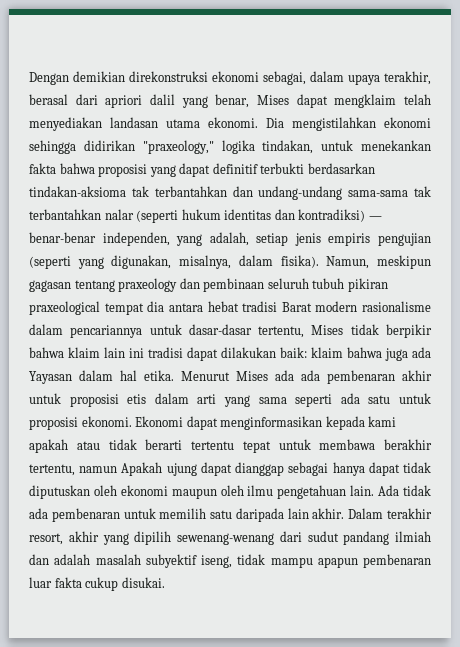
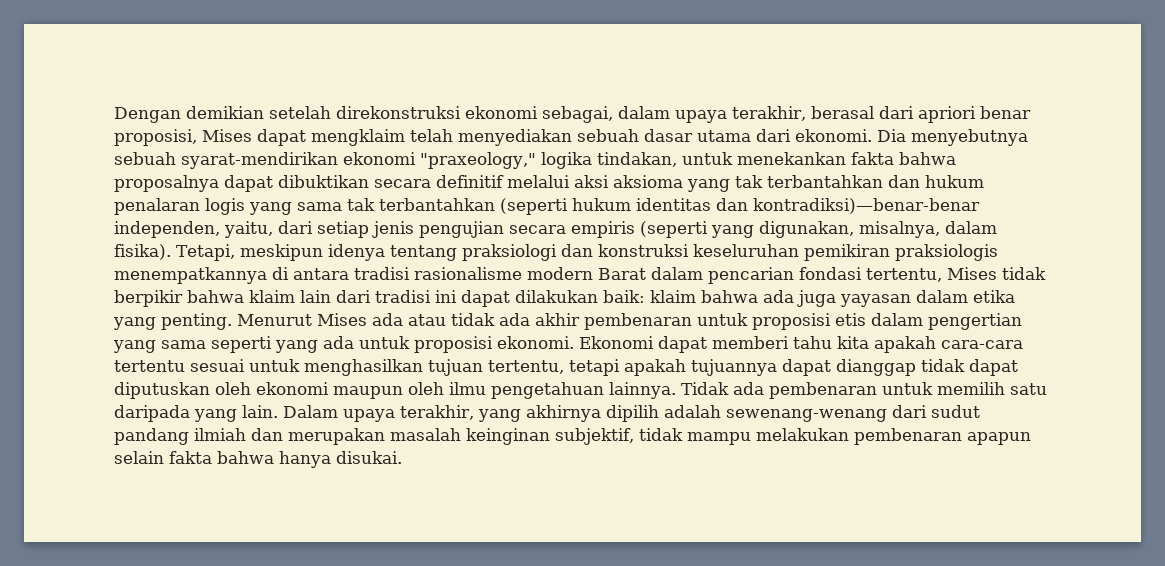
(125, 76) none -> [269,106,331,119] setelah
[149,94,250,108] dalil yang benar, -> [979,106,1031,119] [114,129,197,146] benar proposisi,
[110,117,431,131] [29,140,135,154] landasan utama ekonomi. Dia mengistilahkan ekonomi sehingga didirikan -> [577,129,1028,146] [114,152,416,169] sebuah dasar utama dari ekonomi. Dia menyebutnya sebuah syarat-mendirikan ekonomi
[98,163,375,177] [29,186,431,200] [29,209,134,220] proposisi yang dapat definitif terbukti berdasarkan tindakan-aksioma tak terbantahkan dan undang-undang sama-sama tak terbantahkan nalar -> [114,175,984,192] [114,198,495,215] proposalnya dapat dibuktikan secara definitif melalui aksi aksioma yang tak terbantahkan dan hukum penalaran logis yang sama tak terbantahkan
[298,209,382,222] [29,232,431,246] kontradiksi) — benar-benar independen, yang adalah, setiap jenis empiris pengujian -> [753,198,980,214] [114,221,635,238] kontradiksi)—benar-benar independen, yaitu, dari setiap jenis pengujian secara empiris
[326,255,432,269] [29,278,388,292] [29,301,431,315] [29,324,252,338] Namun, meskipun gagasan tentang praxeology dan pembinaan seluruh tubuh pikiran praxeological tempat dia antara hebat tradisi Barat modern rasionalisme dalam pencariannya untuk dasar-dasar -> [176,244,998,261] [114,267,862,284] Tetapi, meskipun idenya tentang praksiologi dan konstruksi keseluruhan pemikiran praksiologis menempatkannya di antara tradisi rasionalisme modern Barat dalam pencarian fondasi
[129,347,183,358] ini tradisi -> [336,290,457,303] dari tradisi ini
[385,347,431,361] [29,370,432,384] juga ada Yayasan dalam hal etika. Menurut Mises ada ada pembenaran akhir -> [763,290,1015,307] [113,313,692,330] ada juga yayasan dalam etika yang penting. Menurut Mises ada atau tidak ada akhir pembenaran
[197,394,217,404] arti -> [928,313,1022,330] pengertian
[340,393,391,404] ada satu -> [275,336,354,353] yang ada
[220,416,397,430] [29,439,432,453] [29,462,432,476] menginformasikan kepada kami apakah atau tidak berarti tertentu tepat untuk membawa berakhir tertentu, namun Apakah ujung dapat dianggap sebagai hanya dapat tidak -> [712,336,1023,353] [114,359,1018,376] memberi tahu kita apakah cara-cara tertentu sesuai untuk menghasilkan tujuan tertentu, tetapi apakah tujuannya dapat dianggap tidak dapat
[350,485,431,496] lain. Ada tidak -> [609,382,729,399] lainnya. Tidak
[287,508,432,519] [29,531,172,545] lain akhir. Dalam terakhir resort, akhir yang dipilih -> [194,405,721,422] yang lain. Dalam upaya terakhir, yang akhirnya dipilih adalah
[54,554,431,568] [29,577,119,591] adalah masalah subyektif iseng, tidak mampu apapun pembenaran luar fakta cukup -> [288,428,1031,445] [114,451,331,468] merupakan masalah keinginan subjektif, tidak mampu melakukan pembenaran apapun selain fakta bahwa hanya

